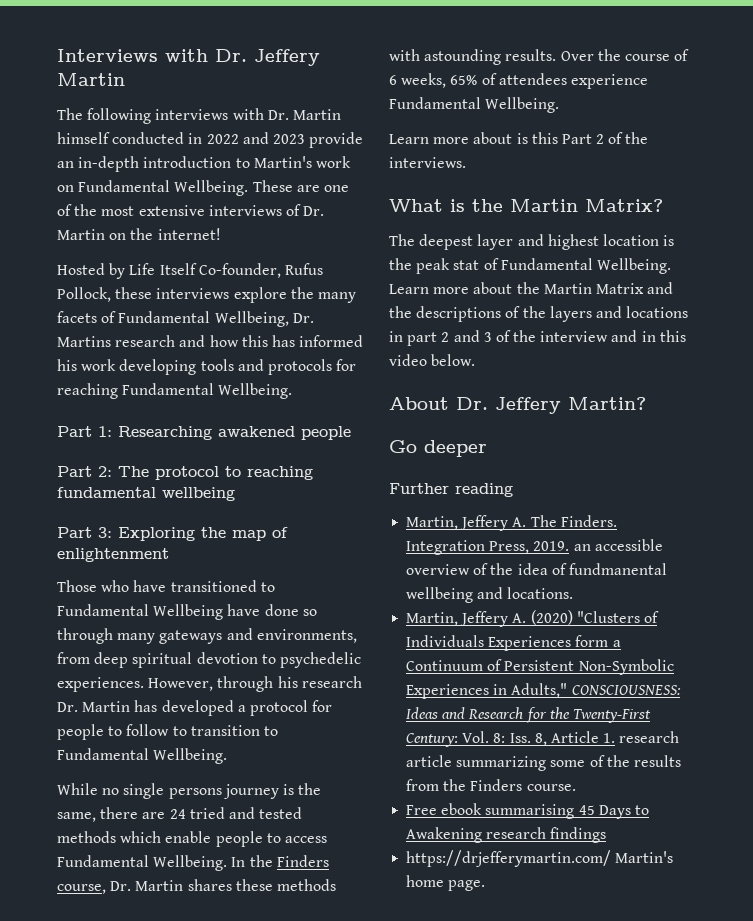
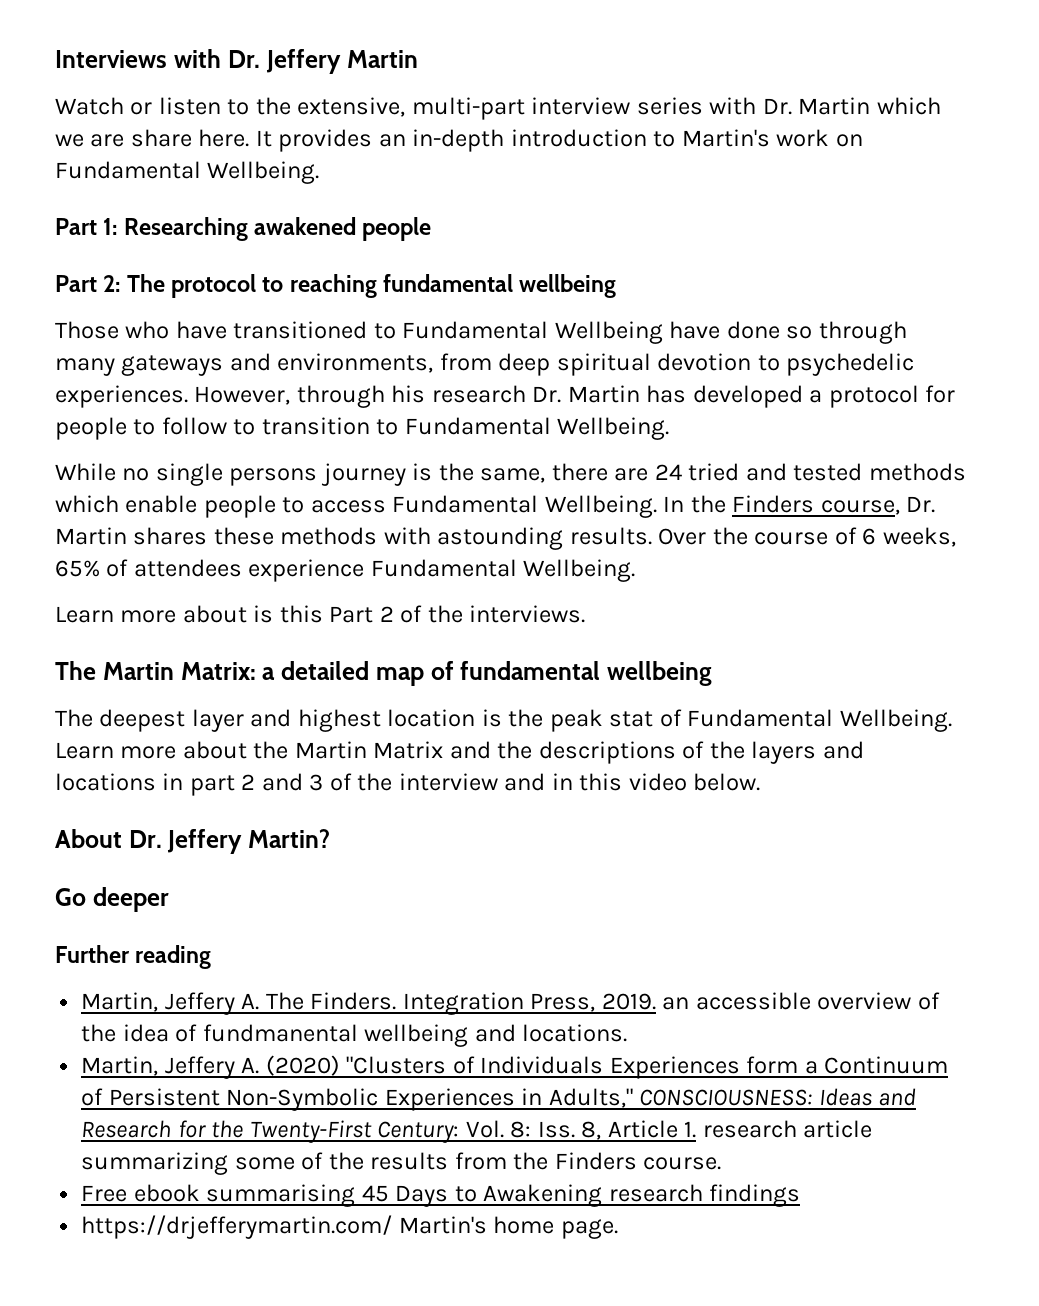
[57,108,341,124] [57,132,364,148] The following interviews with Dr. Martin himself conducted in 2022 and 2023 provide -> [55,97,941,120] [55,129,373,152] Watch or listen to the extensive, multi-part interview series with Dr. Martin which we are share here. It provides
[252,180,349,192] [57,204,325,216] [57,228,221,240] [57,263,323,279] [57,287,356,303] [57,311,314,327] [57,335,364,347] [57,359,357,375] [57,383,293,399] These are one of the most extensive interviews of Dr. Martin on the internet! // Hosted by Life Itself Co-founder, Rufus Pollock, these interviews explore the many facets of Fundamental Wellbeing, Dr. Martins research and how this has informed his work developing tools and protocols for reaching Fundamental Wellbeing. -> (320, 172) none
[57,527,288,541] [57,548,169,562] // Part 3: Exploring the map of enlightenment -> (617, 286) none
[389,199,663,212] What is the Martin Matrix? -> [55,661,712,686] The Martin Matrix: a detailed map of fundamental wellbeing

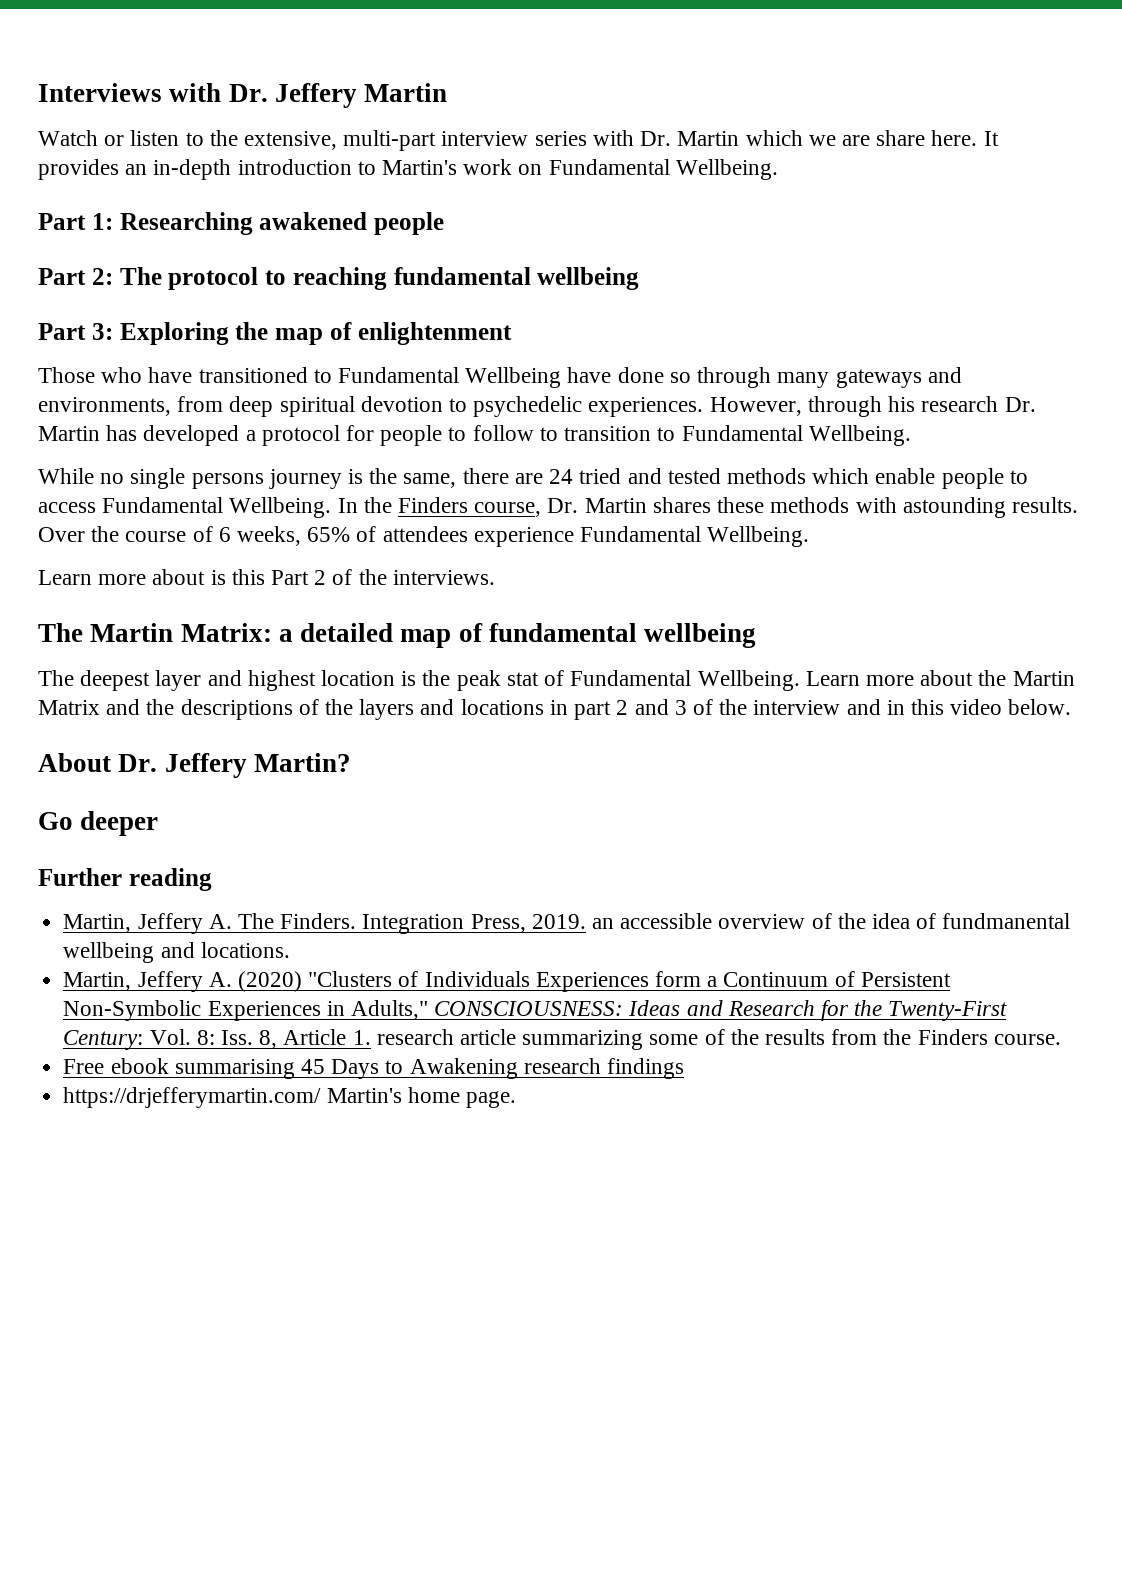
(617, 286) none -> [38,322,512,345] // Part 3: Exploring the map of enlightenment

